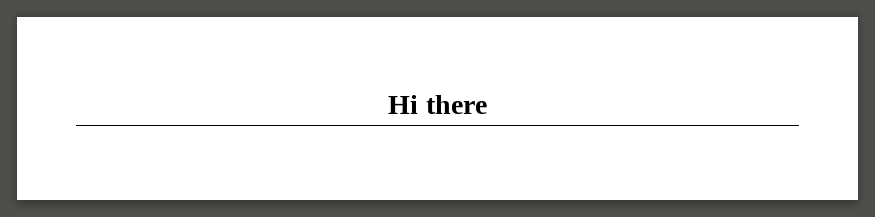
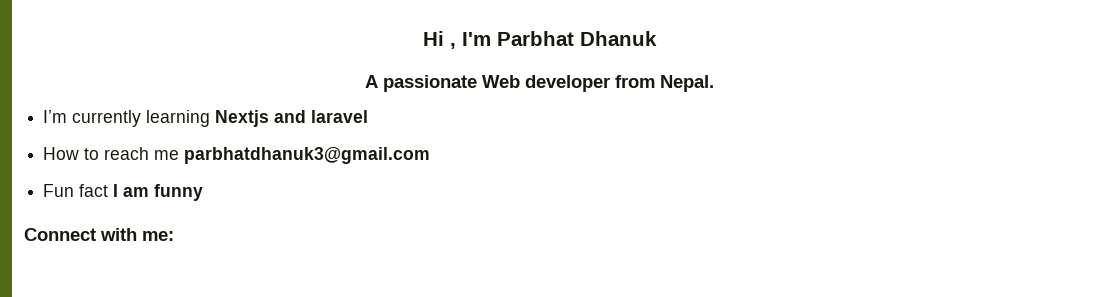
[425,95,487,114] there -> [450,31,657,49] [365,75,714,92] [43,110,369,127] [43,147,431,164] [43,184,204,201] [24,228,174,241] , I'm Parbhat Dhanuk // A passionate Web developer from Nepal. // I’m currently learning Nextjs and laravel // How to reach me parbhatdhanuk3@gmail.com // Fun fact I am funny // Connect with me:

